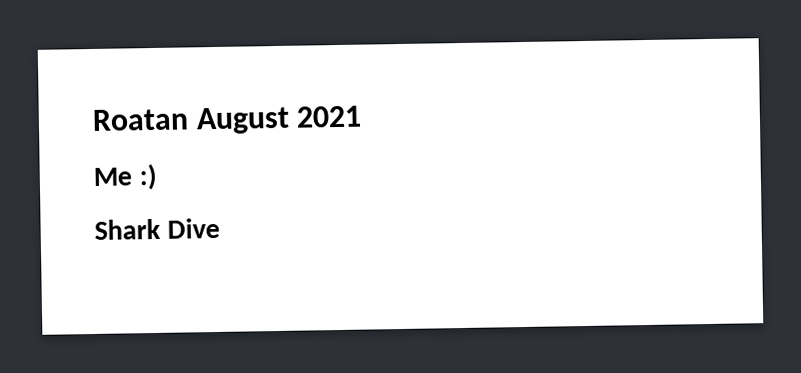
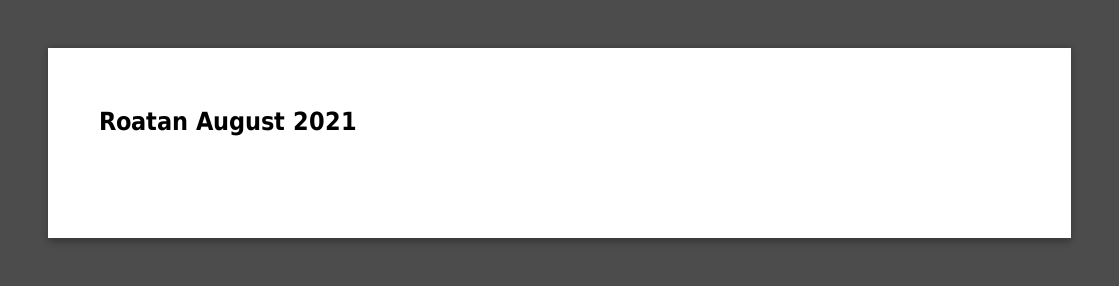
[93,163,158,191] [94,217,220,240] // Me :) // Shark Dive -> (357, 121) none

